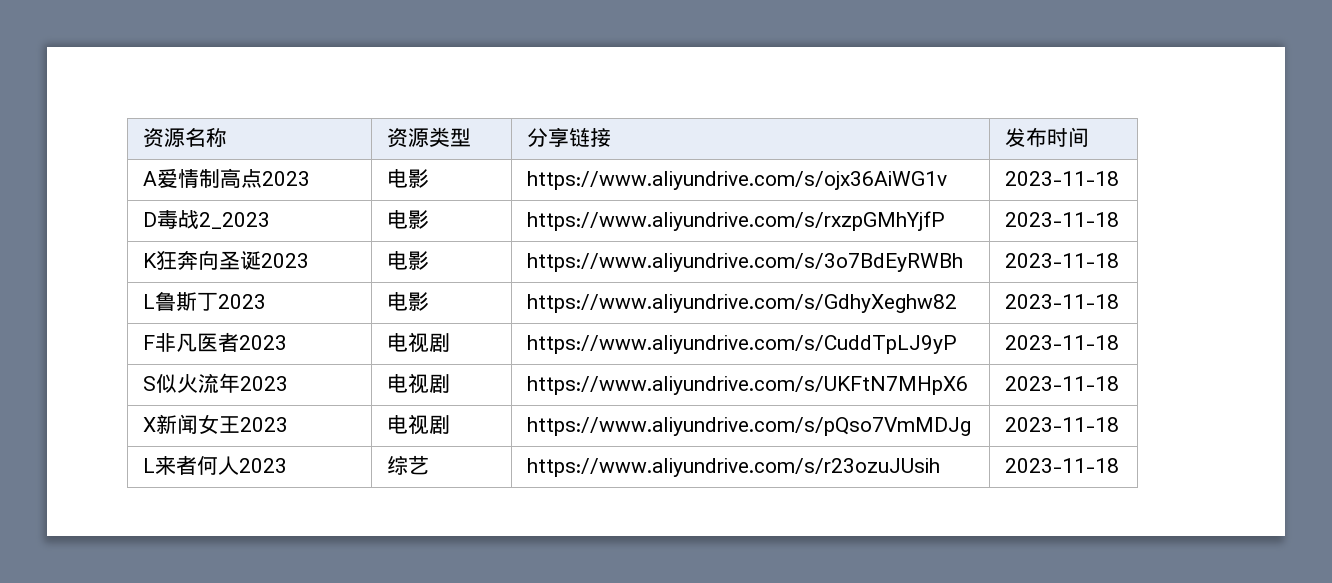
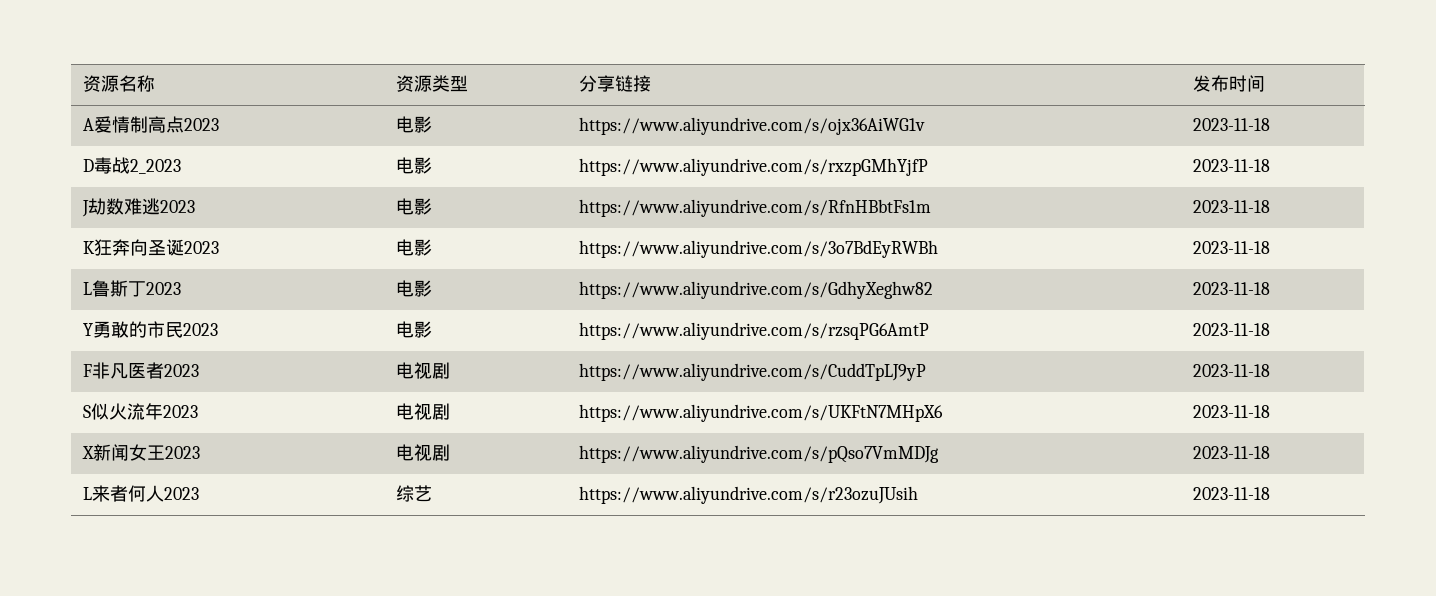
(1120, 219) none -> [81,198,195,217] [395,198,432,215] [578,199,931,217] [1192,200,1270,213] // J劫数难逃2023 | 电影 | https://www.aliyundrive.com/s/RfnHBbtFs1m | 2023-11-18
(1120, 301) none -> [82,321,218,338] [395,321,432,338] [578,322,929,340] [1192,323,1270,336] // Y勇敢的市民2023 | 电影 | https://www.aliyundrive.com/s/rzsqPG6AmtP | 2023-11-18

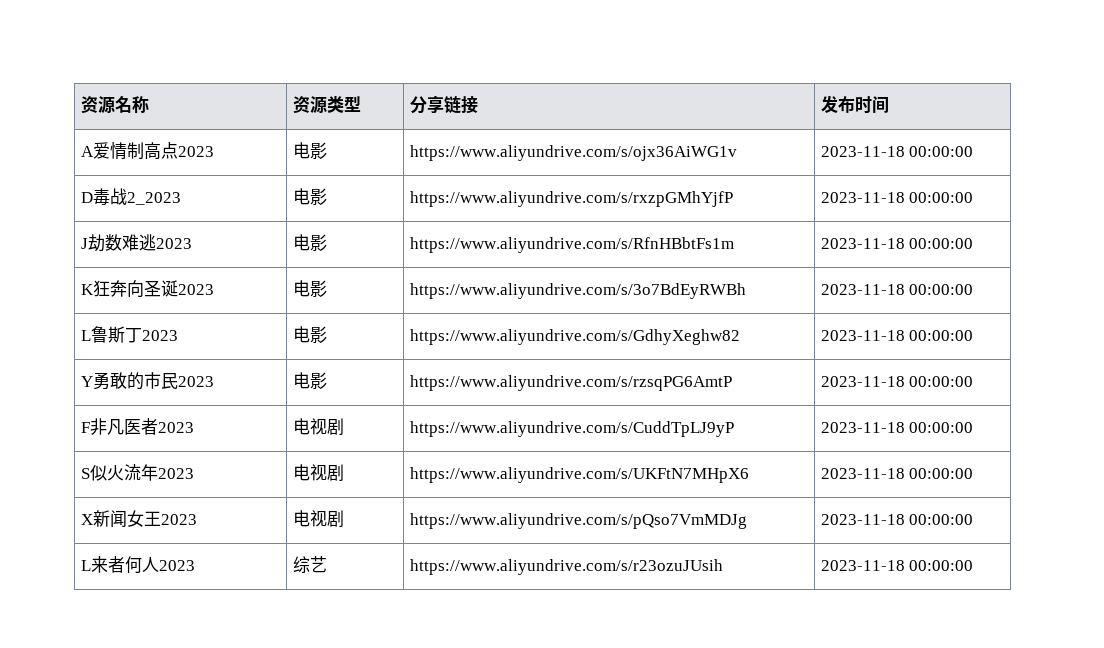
(1270, 124) none -> [909,146,974,157] 00:00:00
(1270, 165) none -> [909,192,974,203] 00:00:00
(1270, 206) none -> [909,238,974,249] 00:00:00
(1270, 247) none -> [909,284,974,295] 00:00:00
(1270, 288) none -> [909,330,974,341] 00:00:00
(1270, 329) none -> [909,376,974,387] 00:00:00
(1270, 370) none -> [909,422,974,433] 00:00:00
(1270, 411) none -> [909,468,974,479] 00:00:00
(1270, 452) none -> [909,514,974,525] 00:00:00
(1270, 493) none -> [909,560,974,571] 00:00:00

